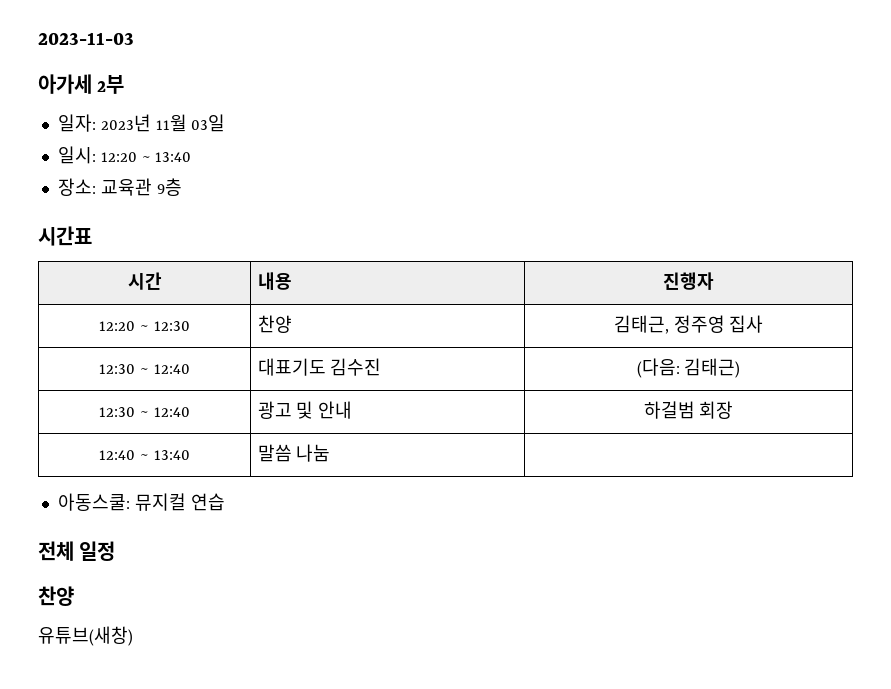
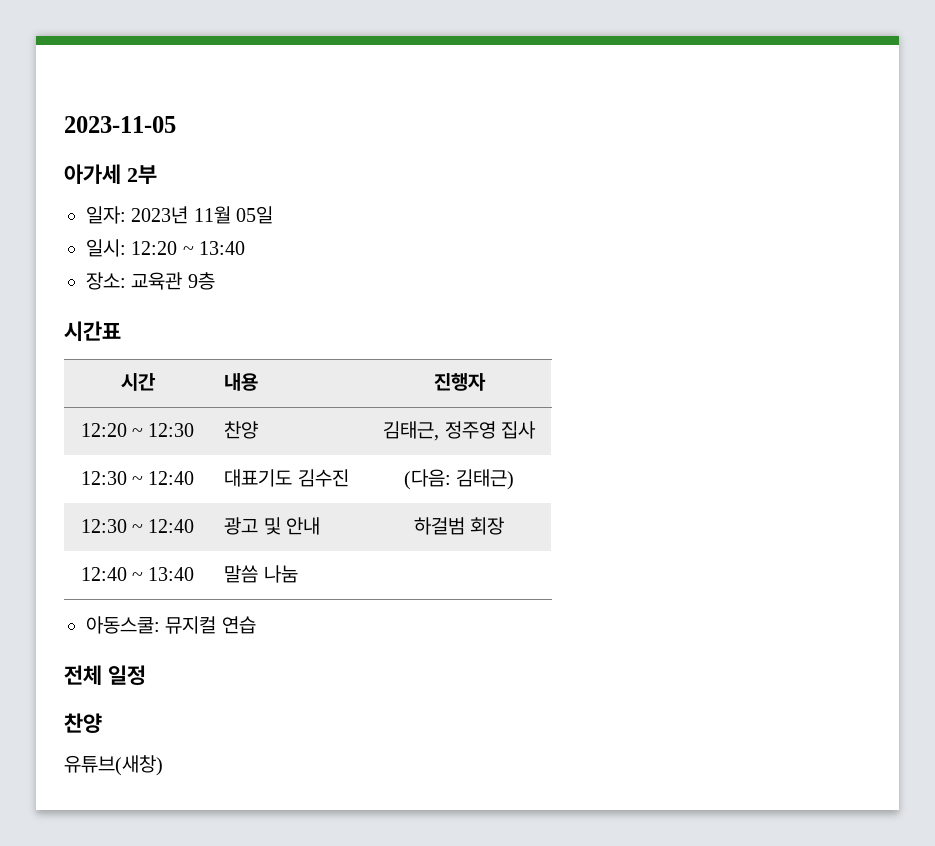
[38,32,134,45] 2023-11-03 -> [64,116,176,133] 2023-11-05
[191,114,226,132] 03일 -> [236,206,274,224] 05일

